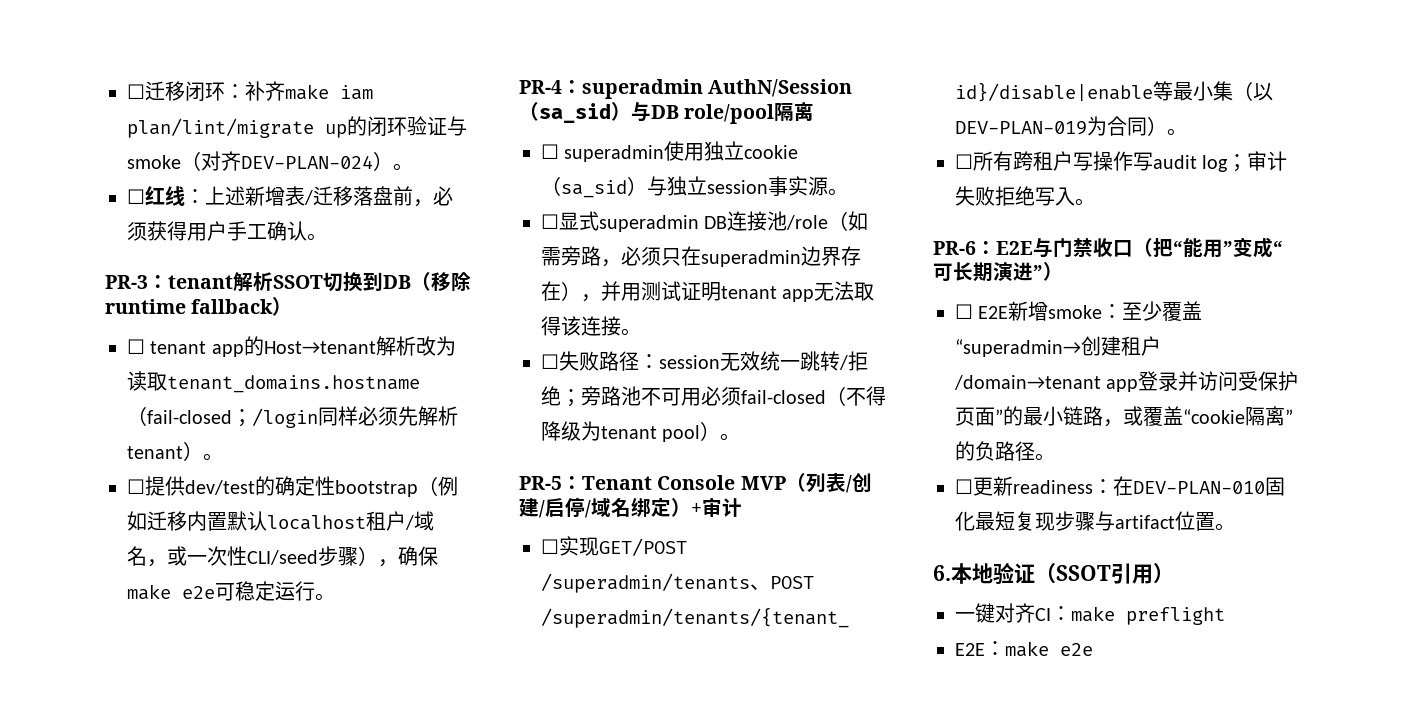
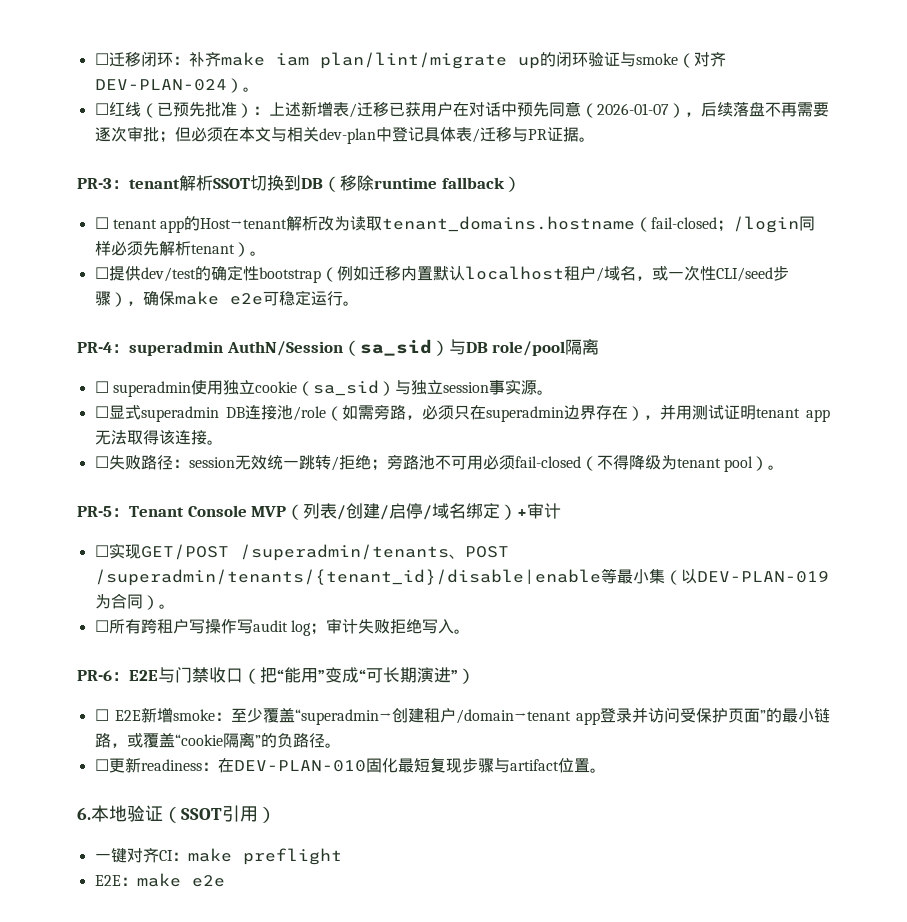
(185, 196) none -> [140,102,253,118] （已预先批准）
[353,186,453,207] [127,221,307,241] 落盘前，必须获得用户手工确认 -> [388,101,829,118] [94,126,579,144] 已获用户在对话中预先同意（2026-01-07），后续落盘不再需要逐次审批；但必须在本文与相关dev-plan中登记具体表/迁移与PR证据

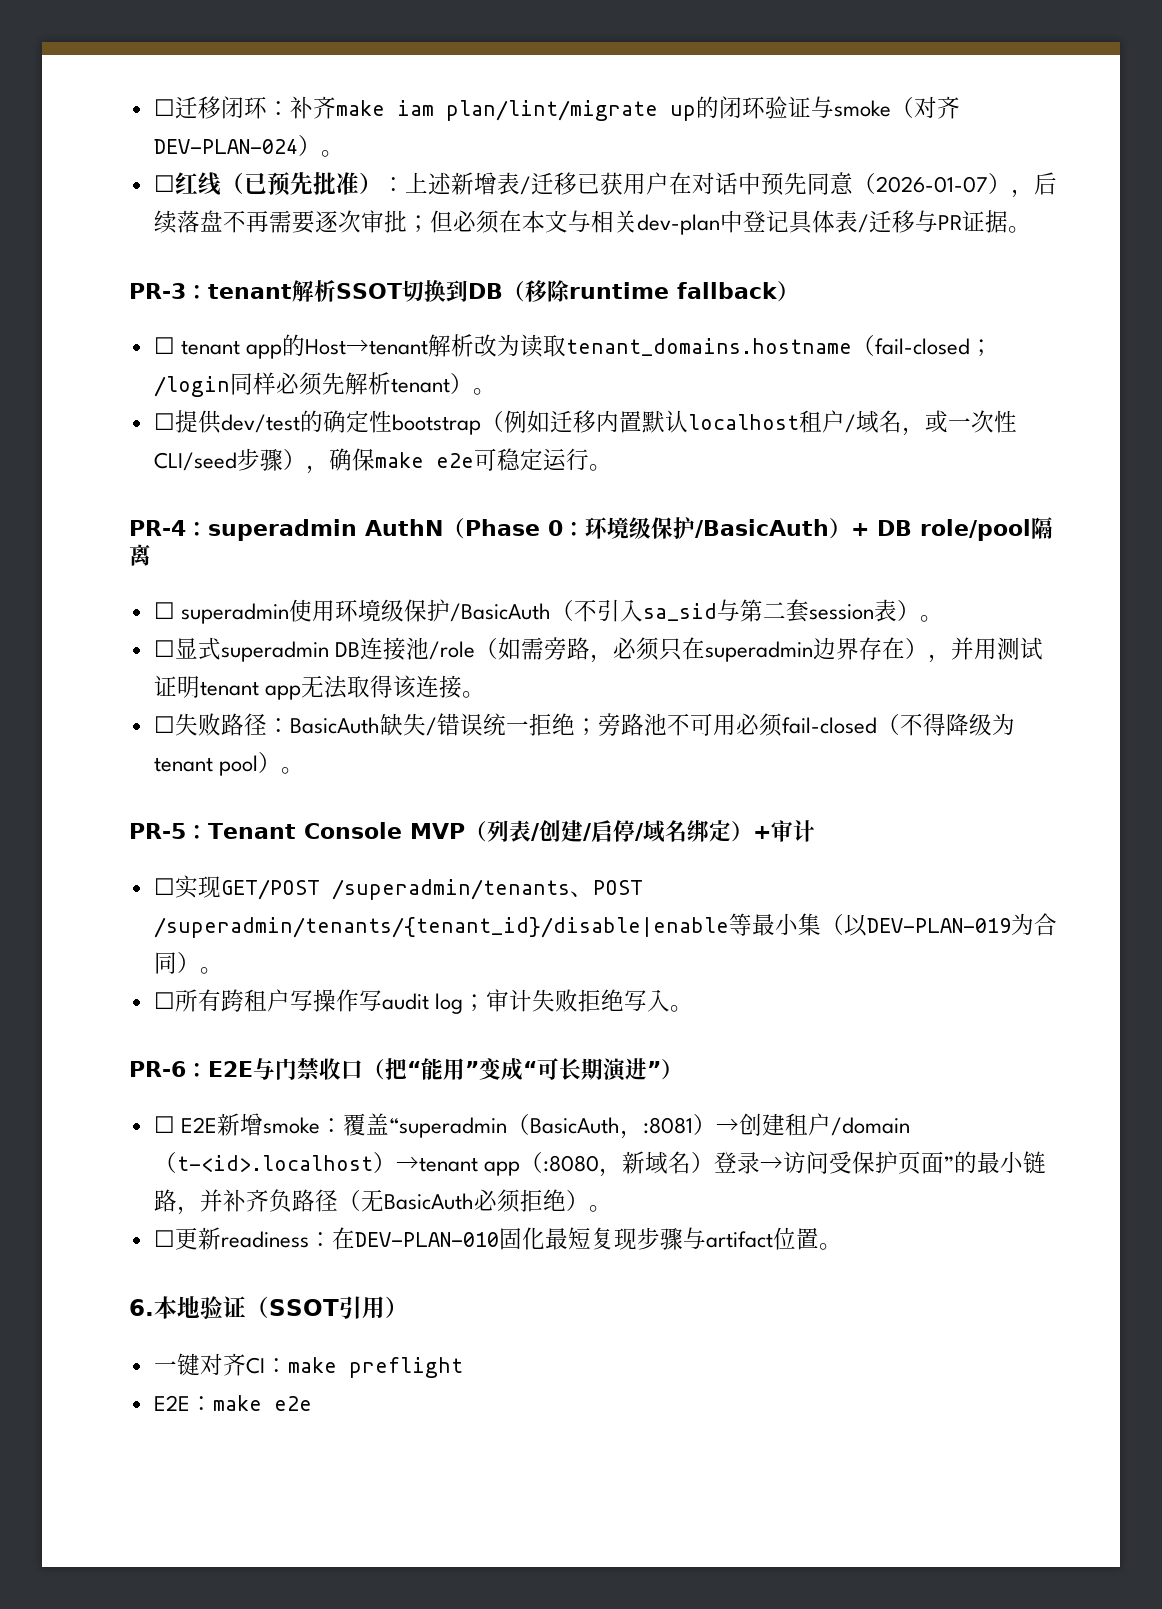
[226,339,466,356] AuthN/Session（sa_sid）与 -> [365,517,869,539] AuthN（Phase 0：环境级保护/BasicAuth）+
[222,379,537,396] 独立cookie（sa_sid）与独立session事实源 -> [334,599,920,623] 环境级保护/BasicAuth（不引入sa_sid与第二套session表）
[188,455,339,471] session无效统一跳转/ -> [289,713,529,736] BasicAuth缺失/错误统一
[230,707,648,725] 至少覆盖“superadmin→创建租户/domain→tenant app登录并 -> [342,1113,910,1139] [153,1151,783,1177] 覆盖“superadmin（BasicAuth，:8081）→创建租户/domain（t-<id>.localhost）→tenant app（:8080，新域名）登录→
[126,732,325,748] 或覆盖“cookie隔离”的负路径 -> [199,1189,589,1213] 并补齐负路径（无BasicAuth必须拒绝）

